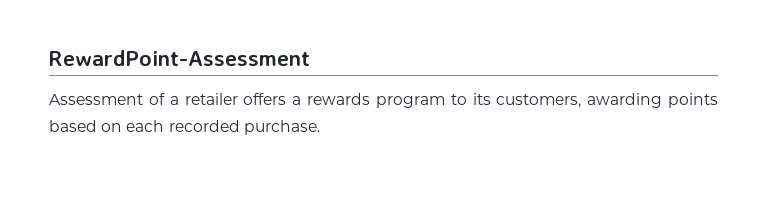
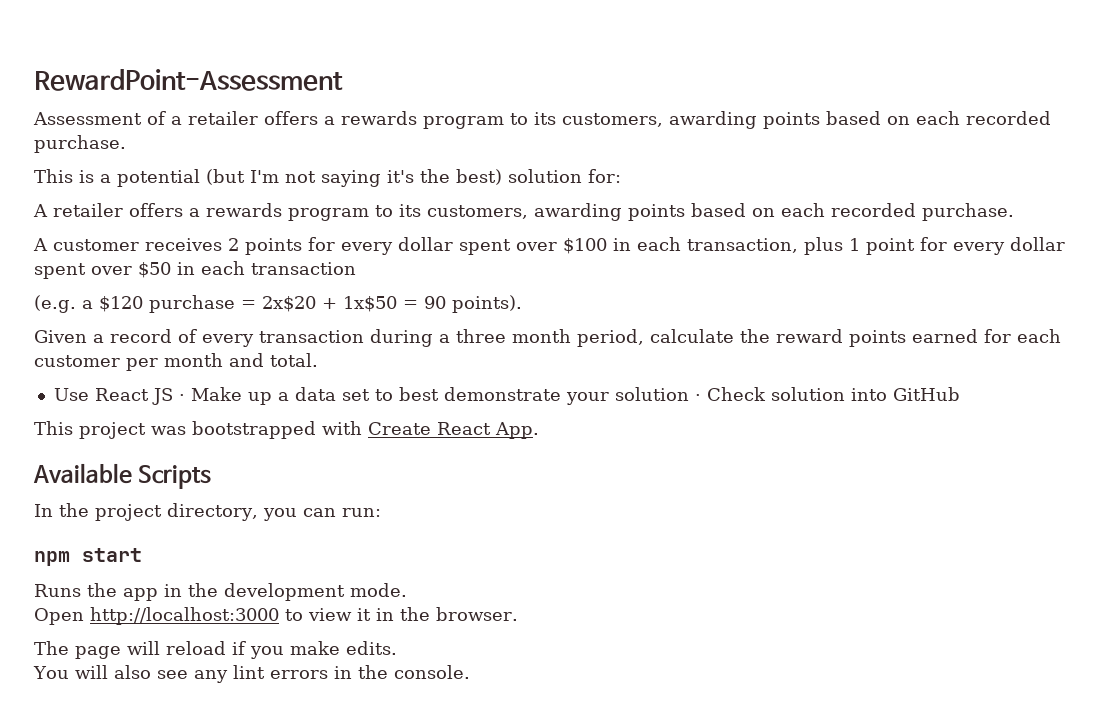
(320, 127) none -> [34,169,621,187] [33,203,1014,221] [33,237,1065,255] [34,261,356,279] [34,295,522,313] [34,329,1061,347] [34,353,318,371] [53,387,960,405] [34,421,539,439] [33,463,212,489] [34,503,381,521] [34,548,142,566] [34,583,407,601] [34,607,518,625] [34,641,397,659] [33,665,470,683] // This is a potential (but I'm not saying it's the best) solution for: // A retailer offers a rewards program to its customers, awarding points based on each recorded purchase. // A customer receives 2 points for every dollar spent over $100 in each transaction, plus 1 point for every dollar spent over $50 in each transaction // (e.g. a $120 purchase = 2x$20 + 1x$50 = 90 points). // Given a record of every transaction during a three month period, calculate the reward points earned for each customer per month and total. // Use React JS · Make up a data set to best demonstrate your solution · Check solution into GitHub // This project was bootstrapped with Create React App. // Available Scripts // In the project directory, you can run: // npm start // Runs the app in the development mode. // Open http://localhost:3000 to view it in the browser. // The page will reload if you make edits. // You will also see any lint errors in the console.

